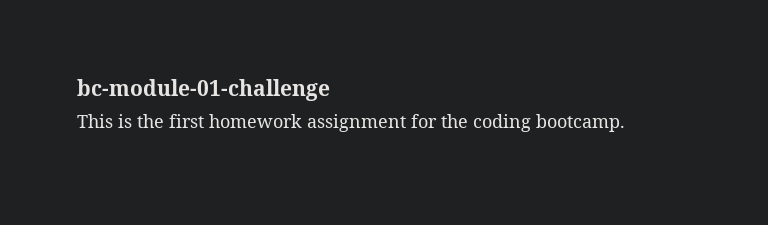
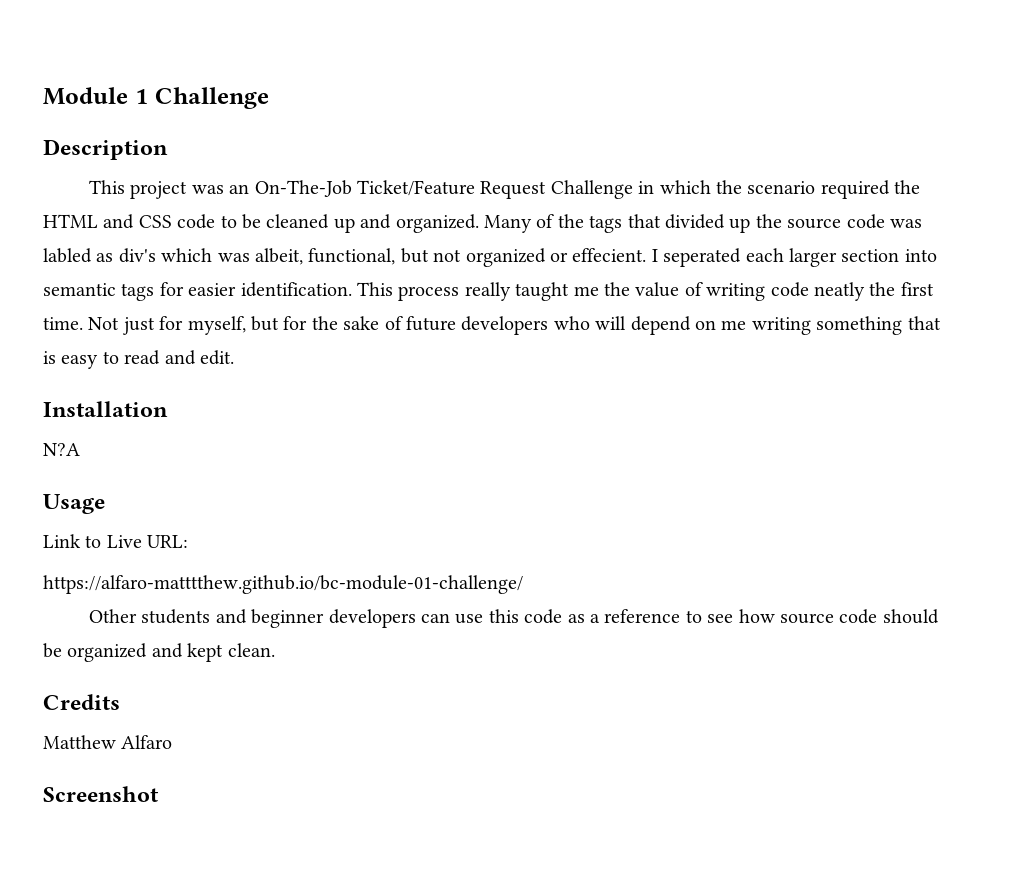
[77,79,330,101] [77,114,625,132] bc-module-01-challenge // This is the first homework assignment for the coding bootcamp. -> [43,87,269,109] [43,139,168,160] [89,180,921,199] [43,214,922,233] [43,248,937,267] [43,282,934,301] [43,316,941,335] [43,350,235,369] [43,401,168,417] [43,443,80,456] [43,494,105,514] [43,534,189,548] [43,575,523,594] [89,609,939,628] [43,643,275,662] [43,694,120,710] [43,735,173,749] [43,786,159,802] Module 1 Challenge // Description // This project was an On-The-Job Ticket/Feature Request Challenge in which the scenario required the HTML and CSS code to be cleaned up and organized. Many of the tags that divided up the source code was labled as div's which was albeit, functional, but not organized or effecient. I seperated each larger section into semantic tags for easier identification. This process really taught me the value of writing code neatly the first time. Not just for myself, but for the sake of future developers who will depend on me writing something that is easy to read and edit. // Installation // N?A // Usage // Link to Live URL: // https://alfaro-matttthew.github.io/bc-module-01-challenge/ // Other students and beginner developers can use this code as a reference to see how source code should be organized and kept clean. // Credits // Matthew Alfaro // Screenshot

